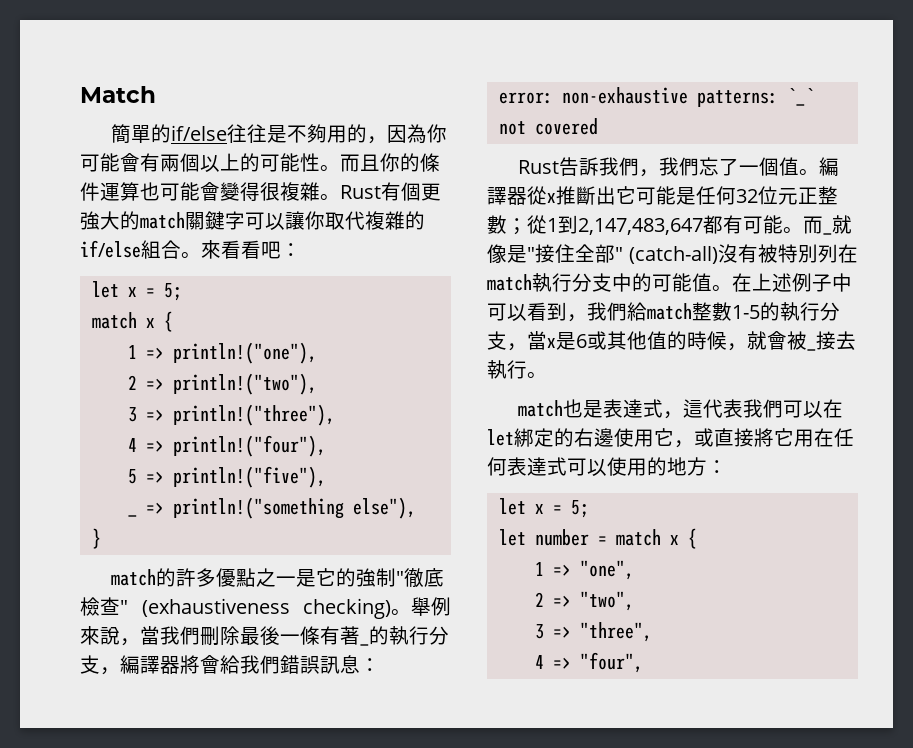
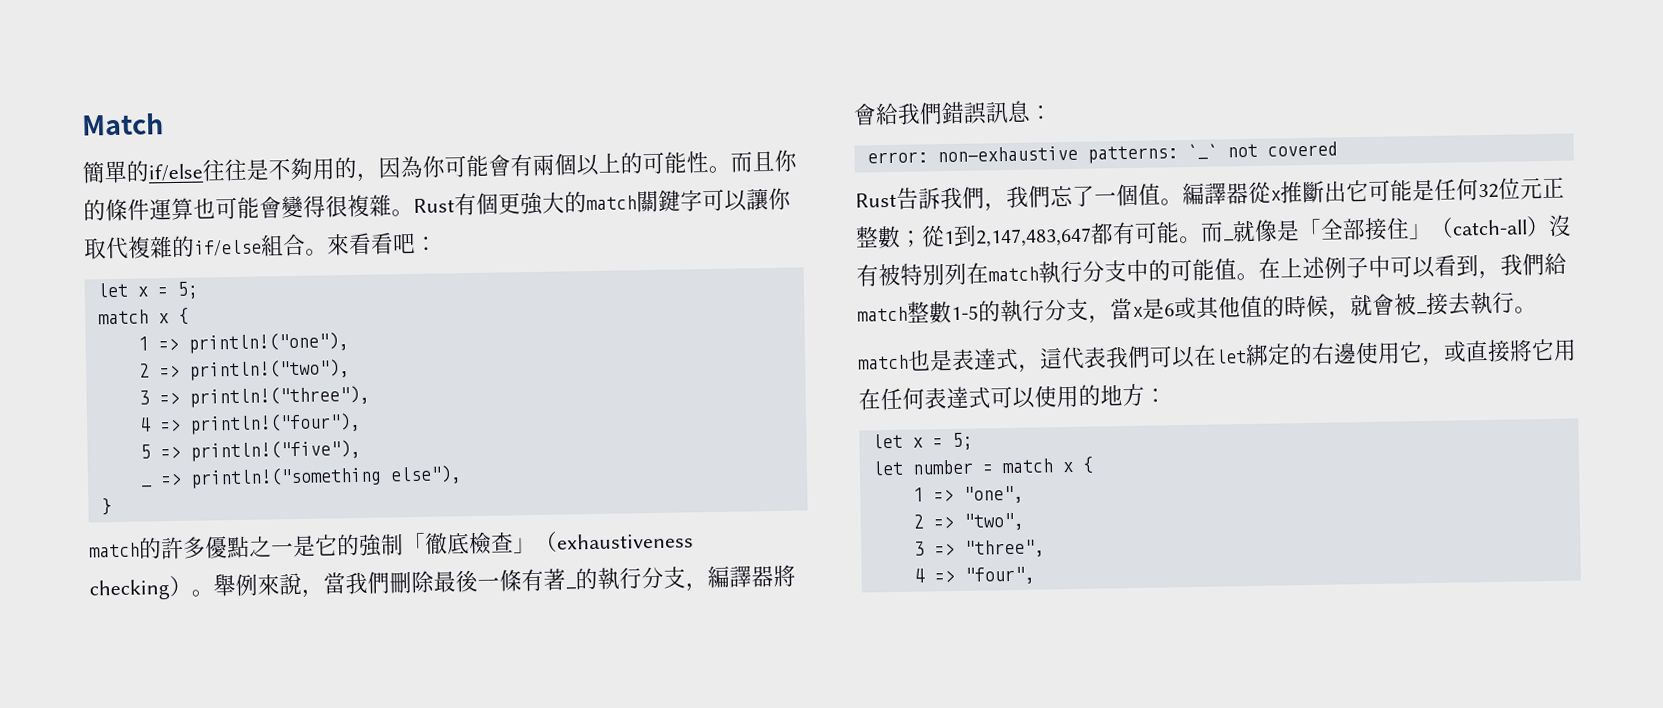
[395,571,404,585] " -> [402,532,426,553] 「
[120,598,391,619] " (exhaustiveness checking) -> [513,531,694,554] [89,575,192,601] 」（exhaustiveness checking）
[527,244,718,264] "接住全部" (catch-all) -> [1298,215,1550,241] 「全部接住」（catch-all）

